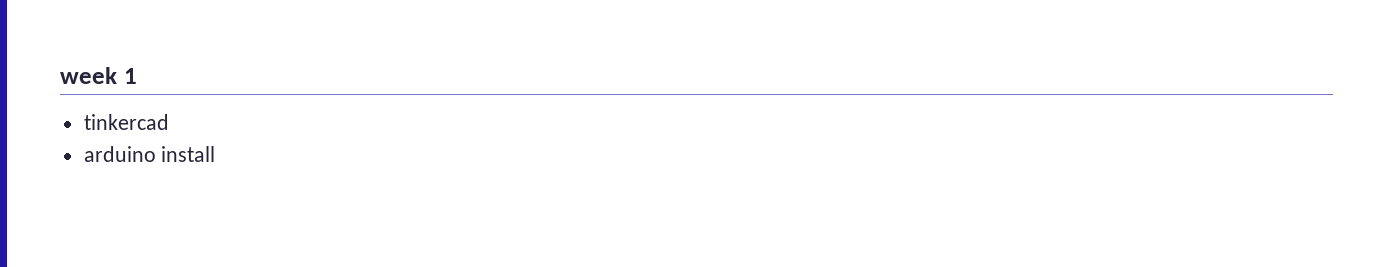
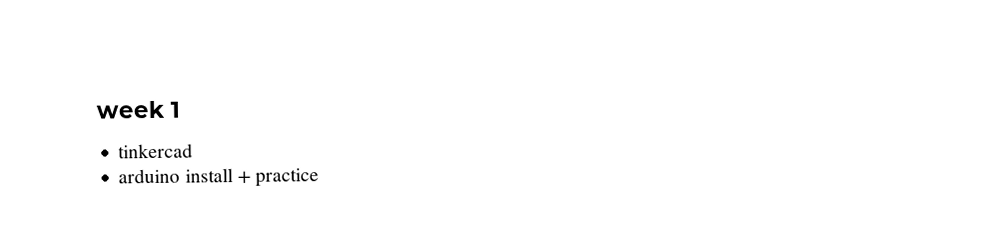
(216, 154) none -> [236,168,320,187] + practice

